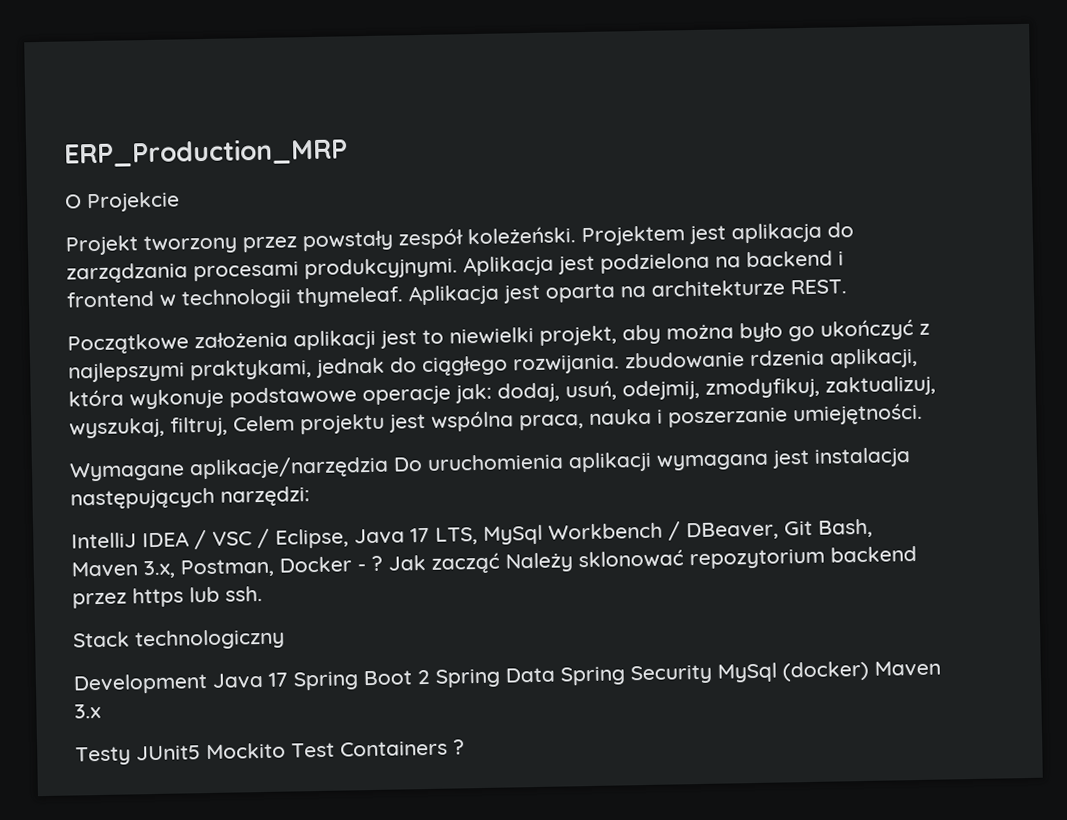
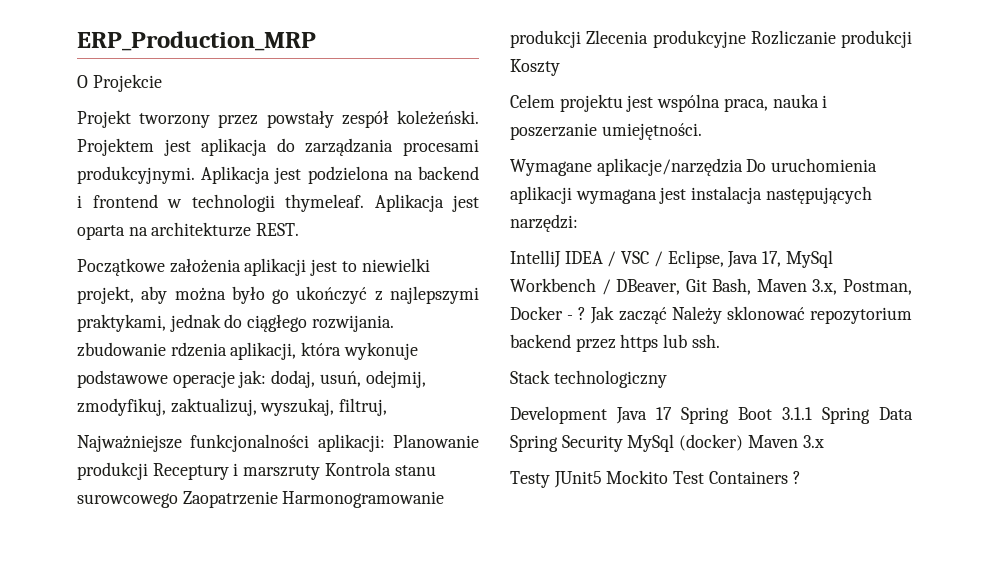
(228, 426) none -> [77,434,480,452] [77,462,436,480] [77,491,445,508] [510,30,912,48] [510,59,560,76] // Najważniejsze funkcjonalności aplikacji: Planowanie produkcji Receptury i marszruty Kontrola stanu surowcowego Zaopatrzenie Harmonogramowanie produkcji Zlecenia produkcyjne Rozliczanie produkcji Koszty //
[410,527,478,545] 17 LTS, -> [762,251,782,267] 17,
[417,669,431,685] 2 -> [782,407,812,420] 3.1.1

